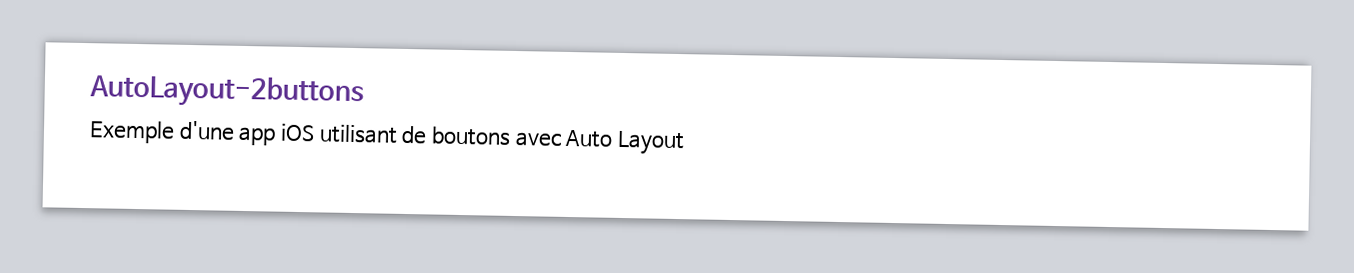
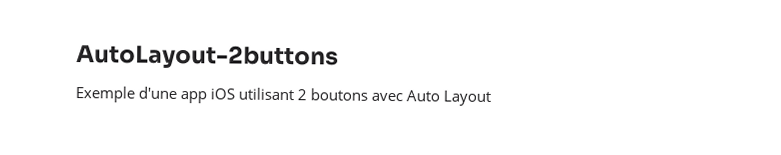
[401,125,428,145] de -> [297,89,308,101] 2

